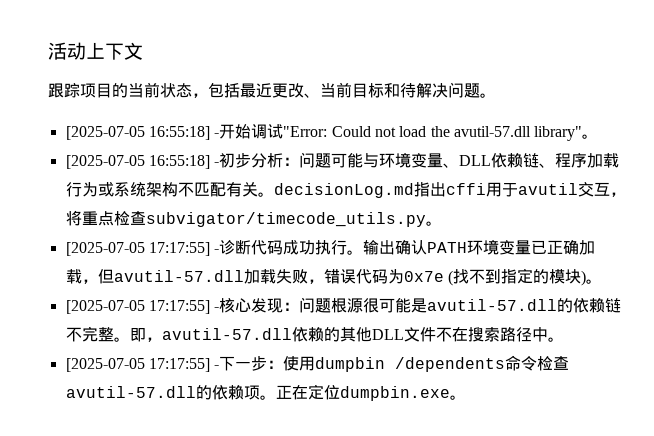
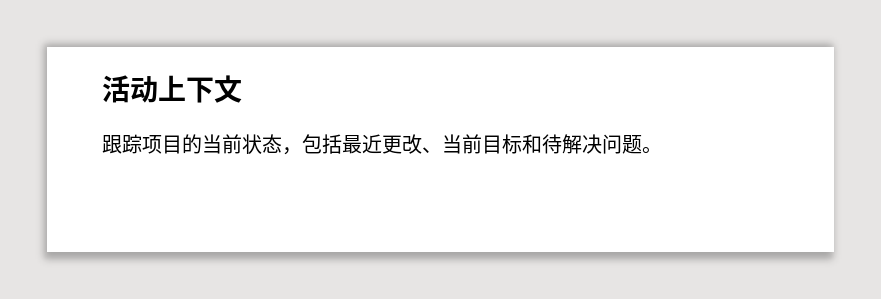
[65,124,599,141] [65,152,620,169] [65,182,626,198] [65,210,442,227] [65,239,596,256] [65,268,602,286] [65,297,622,314] [65,326,564,342] [65,355,570,372] [65,384,466,401] // [2025-07-05 16:55:18] -开始调试"Error: Could not load the avutil-57.dll library"。 // [2025-07-05 16:55:18] -初步分析：问题可能与环境变量、DLL依赖链、程序加载行为或系统架构不匹配有关。decisionLog.md指出cffi用于avutil交互，将重点检查subvigator/timecode_utils.py。 // [2025-07-05 17:17:55] -诊断代码成功执行。输出确认PATH环境变量已正确加载，但avutil-57.dll加载失败，错误代码为0x7e (找不到指定的模块)。 // [2025-07-05 17:17:55] -核心发现：问题根源很可能是avutil-57.dll的依赖链不完整。即，avutil-57.dll依赖的其他DLL文件不在搜索路径中。 // [2025-07-05 17:17:55] -下一步：使用dumpbin /dependents命令检查avutil-57.dll的依赖项。正在定位dumpbin.exe。 -> (662, 150) none

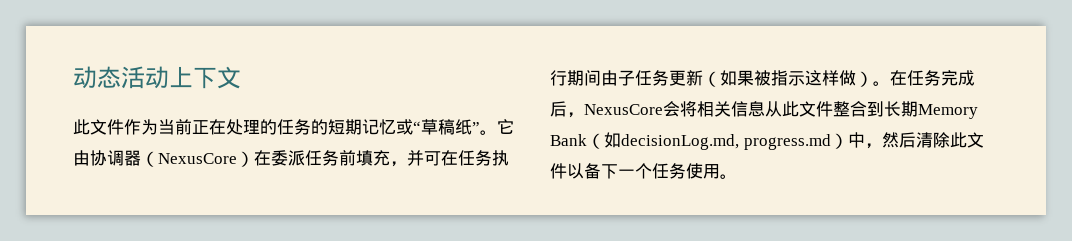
(102, 89) none -> [73,66,121,89] 动态
[102,134,642,155] 跟踪项目的当前状态，包括最近更改、当前目标和待解决问题 -> [73,119,514,135] [73,150,509,167] [550,70,975,87] [550,101,978,119] [550,132,984,150] [550,163,720,179] 此文件作为当前正在处理的任务的短期记忆或“草稿纸”。它由协调器（NexusCore）在委派任务前填充，并可在任务执行期间由子任务更新（如果被指示这样做）。在任务完成后，NexusCore会将相关信息从此文件整合到长期Memory Bank（如decisionLog.md, progress.md）中，然后清除此文件以备下一个任务使用

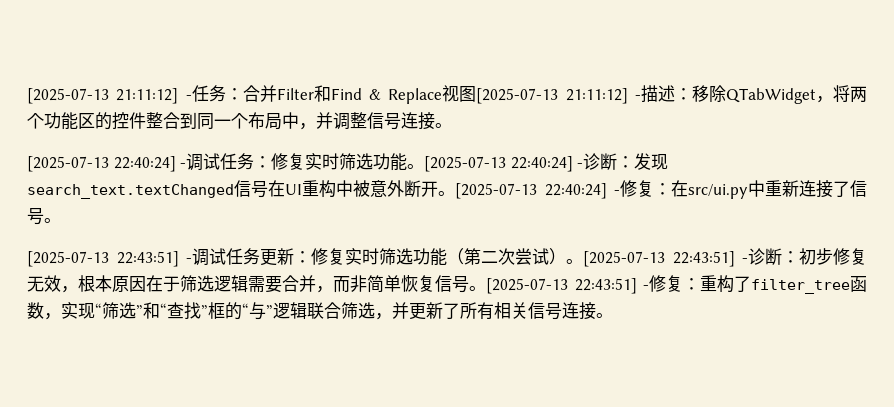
[73,66,241,89] [73,119,514,135] [73,150,509,167] [550,70,975,87] [550,101,978,119] [550,132,984,150] [550,163,720,179] 动态活动上下文 // 此文件作为当前正在处理的任务的短期记忆或“草稿纸”。它由协调器（NexusCore）在委派任务前填充，并可在任务执行期间由子任务更新（如果被指示这样做）。在任务完成后，NexusCore会将相关信息从此文件整合到长期Memory Bank（如decisionLog.md, progress.md）中，然后清除此文件以备下一个任务使用 -> [27,85,867,104] [27,112,452,130] [27,153,669,172] [27,180,867,199] [27,208,61,225] [27,248,867,267] [27,275,867,294] [27,302,596,320] [2025-07-13 21:11:12] -任务：合并Filter和Find & Replace视图[2025-07-13 21:11:12] -描述：移除QTabWidget，将两个功能区的控件整合到同一个布局中，并调整信号连接。 // [2025-07-13 22:40:24] -调试任务：修复实时筛选功能。[2025-07-13 22:40:24] -诊断：发现search_text.textChanged信号在UI重构中被意外断开。[2025-07-13 22:40:24] -修复：在src/ui.py中重新连接了信号。 // [2025-07-13 22:43:51] -调试任务更新：修复实时筛选功能（第二次尝试）。[2025-07-13 22:43:51] -诊断：初步修复无效，根本原因在于筛选逻辑需要合并，而非简单恢复信号。[2025-07-13 22:43:51] -修复：重构了filter_tree函数，实现“筛选”和“查找”框的“与”逻辑联合筛选，并更新了所有相关信号连接

